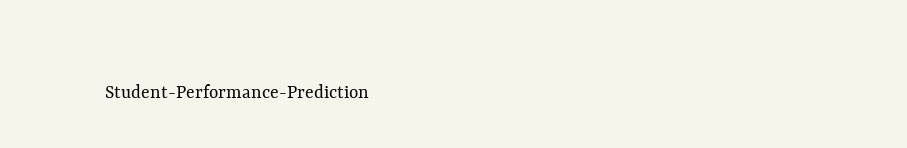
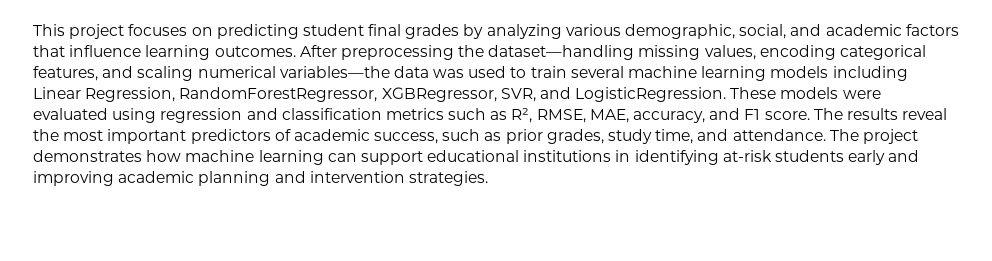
[105,84,369,98] Student-Performance-Prediction -> [33,24,959,39] [33,45,927,60] [33,66,908,81] [33,87,881,102] [33,108,948,123] [33,129,918,144] [33,150,920,165] [33,171,488,186] This project focuses on predicting student final grades by analyzing various demographic, social, and academic factors that influence learning outcomes. After preprocessing the dataset—handling missing values, encoding categorical features, and scaling numerical variables—the data was used to train several machine learning models including Linear Regression, RandomForestRegressor, XGBRegressor, SVR, and LogisticRegression. These models were evaluated using regression and classification metrics such as R², RMSE, MAE, accuracy, and F1 score. The results reveal the most important predictors of academic success, such as prior grades, study time, and attendance. The project demonstrates how machine learning can support educational institutions in identifying at-risk students early and improving academic planning and intervention strategies.

